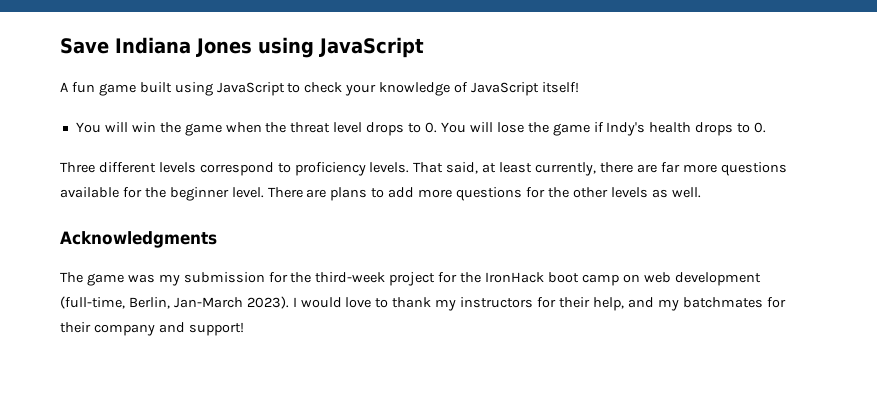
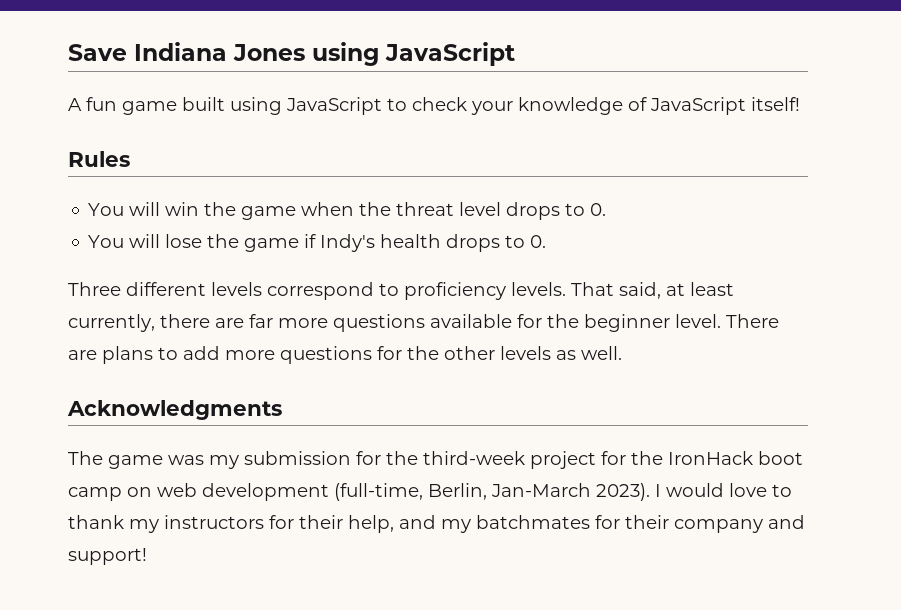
(579, 87) none -> [68,151,130,167] // Rules
(438, 127) none -> (607, 209) //

